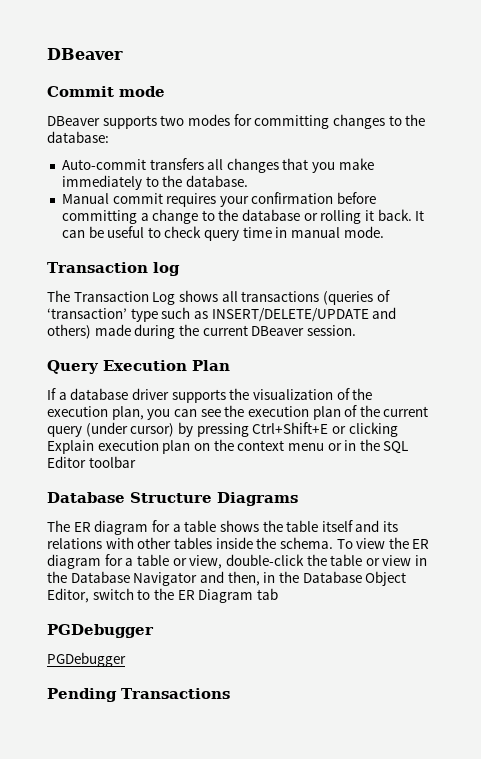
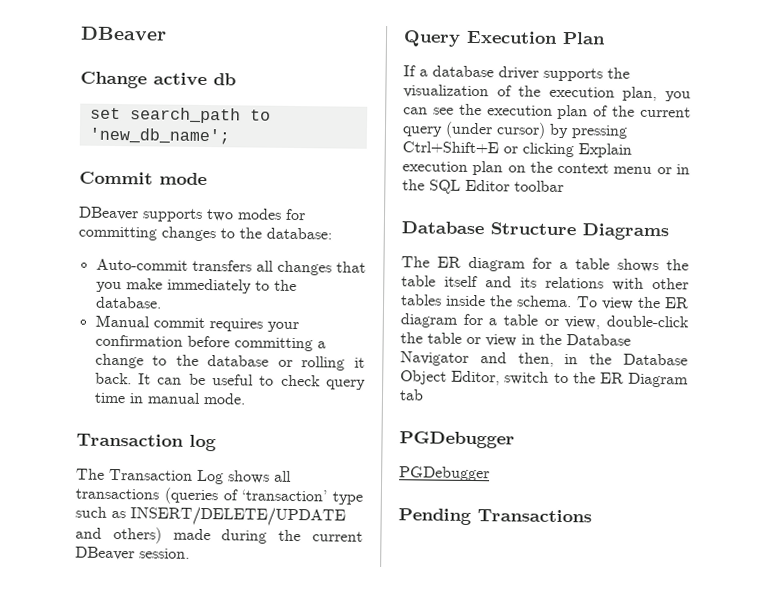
[47,48,123,60] DBeaver -> [80,26,167,41] [80,71,236,89] [89,107,271,124] [88,127,230,145] DBeaver // Change active db // set search_path to 'new_db_name';

